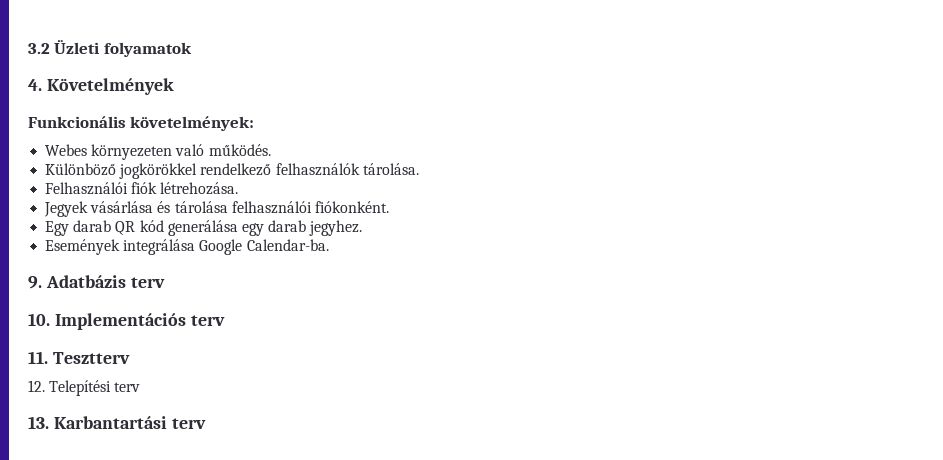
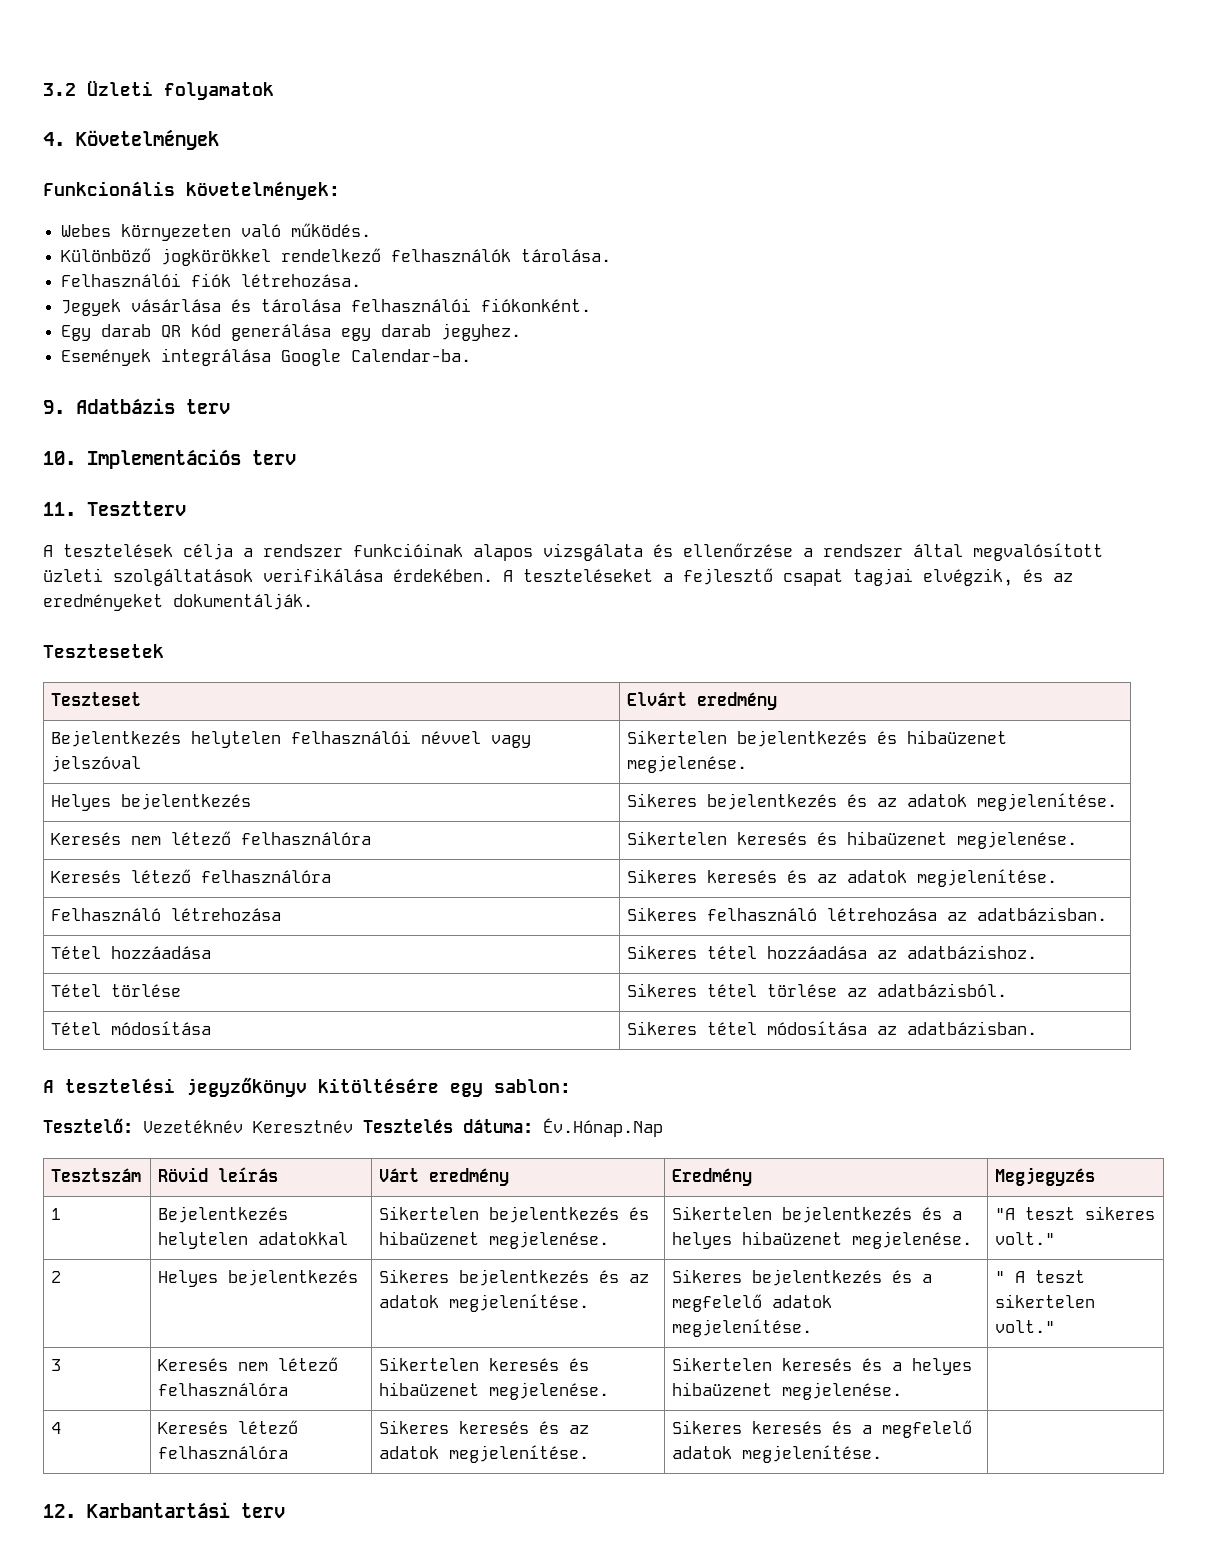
[28,380,141,396] [28,416,49,429] 12. Telepítési terv // 13. -> [43,543,1103,561] [43,568,1073,586] [43,593,313,611] [43,644,164,658] [51,692,142,706] [627,692,778,710] [51,730,532,748] [51,755,142,772] [627,730,1008,747] [627,755,748,773] [51,793,252,811] [627,793,1118,811] [51,831,372,845] [627,831,1078,849] [51,869,332,883] [627,869,1058,887] [51,908,282,921] [627,907,1108,921] [51,946,212,959] [627,945,1038,959] [51,984,182,997] [627,983,1008,997] [51,1021,212,1035] [627,1021,1038,1035] [43,1077,571,1097] [43,1118,663,1137] [51,1168,142,1182] [158,1167,279,1182] [379,1168,510,1186] [672,1168,753,1186] [995,1167,1096,1186] [51,1208,62,1220] [158,1206,289,1223] [158,1232,349,1249] [379,1206,650,1223] [379,1231,610,1249] [672,1206,963,1223] [672,1231,973,1249] [995,1206,1156,1220] [995,1232,1056,1245] [51,1271,62,1283] [158,1269,359,1287] [379,1269,650,1286] [379,1294,590,1312] [672,1269,933,1286] [672,1294,833,1312] [672,1319,813,1337] [995,1270,1086,1283] [995,1294,1096,1308] [995,1320,1056,1333] [51,1359,62,1371] [158,1357,339,1371] [158,1383,289,1396] [379,1357,590,1371] [379,1382,610,1400] [672,1357,973,1375] [672,1382,903,1400] [51,1422,62,1434] [158,1420,299,1434] [158,1446,289,1459] [379,1420,590,1434] [379,1445,590,1463] [672,1420,973,1438] [672,1445,883,1463] [43,1504,76,1518] A tesztelések célja a rendszer funkcióinak alapos vizsgálata és ellenőrzése a rendszer által megvalósított üzleti szolgáltatások verifikálása érdekében. A teszteléseket a fejlesztő csapat tagjai elvégzik, és az eredményeket dokumentálják. // Tesztesetek // Teszteset | Elvárt eredmény // Bejelentkezés helytelen felhasználói névvel vagy jelszóval | Sikertelen bejelentkezés és hibaüzenet megjelenése. // Helyes bejelentkezés | Sikeres bejelentkezés és az adatok megjelenítése. // Keresés nem létező felhasználóra | Sikertelen keresés és hibaüzenet megjelenése. // Keresés létező felhasználóra | Sikeres keresés és az adatok megjelenítése. // Felhasználó létrehozása | Sikeres felhasználó létrehozása az adatbázisban. // Tétel hozzáadása | Sikeres tétel hozzáadása az adatbázishoz. // Tétel törlése | Sikeres tétel törlése az adatbázisból. // Tétel módosítása | Sikeres tétel módosítása az adatbázisban. // A tesztelési jegyzőkönyv kitöltésére egy sablon: // Tesztelő: Vezetéknév Keresztnév Tesztelés dátuma: Év.Hónap.Nap // Tesztszám | Rövid leírás | Várt eredmény | Eredmény | Megjegyzés // 1 | Bejelentkezés helytelen adatokkal | Sikertelen bejelentkezés és hibaüzenet megjelenése. | Sikertelen bejelentkezés és a helyes hibaüzenet megjelenése. | "A teszt sikeres volt." // 2 | Helyes bejelentkezés | Sikeres bejelentkezés és az adatok megjelenítése. | Sikeres bejelentkezés és a megfelelő adatok megjelenítése. | " A teszt sikertelen volt." // 3 | Keresés nem létező felhasználóra | Sikertelen keresés és hibaüzenet megjelenése. | Sikertelen keresés és a helyes hibaüzenet megjelenése. | // 4 | Keresés létező felhasználóra | Sikeres keresés és az adatok megjelenítése. | Sikeres keresés és a megfelelő adatok megjelenítése. | // 12.

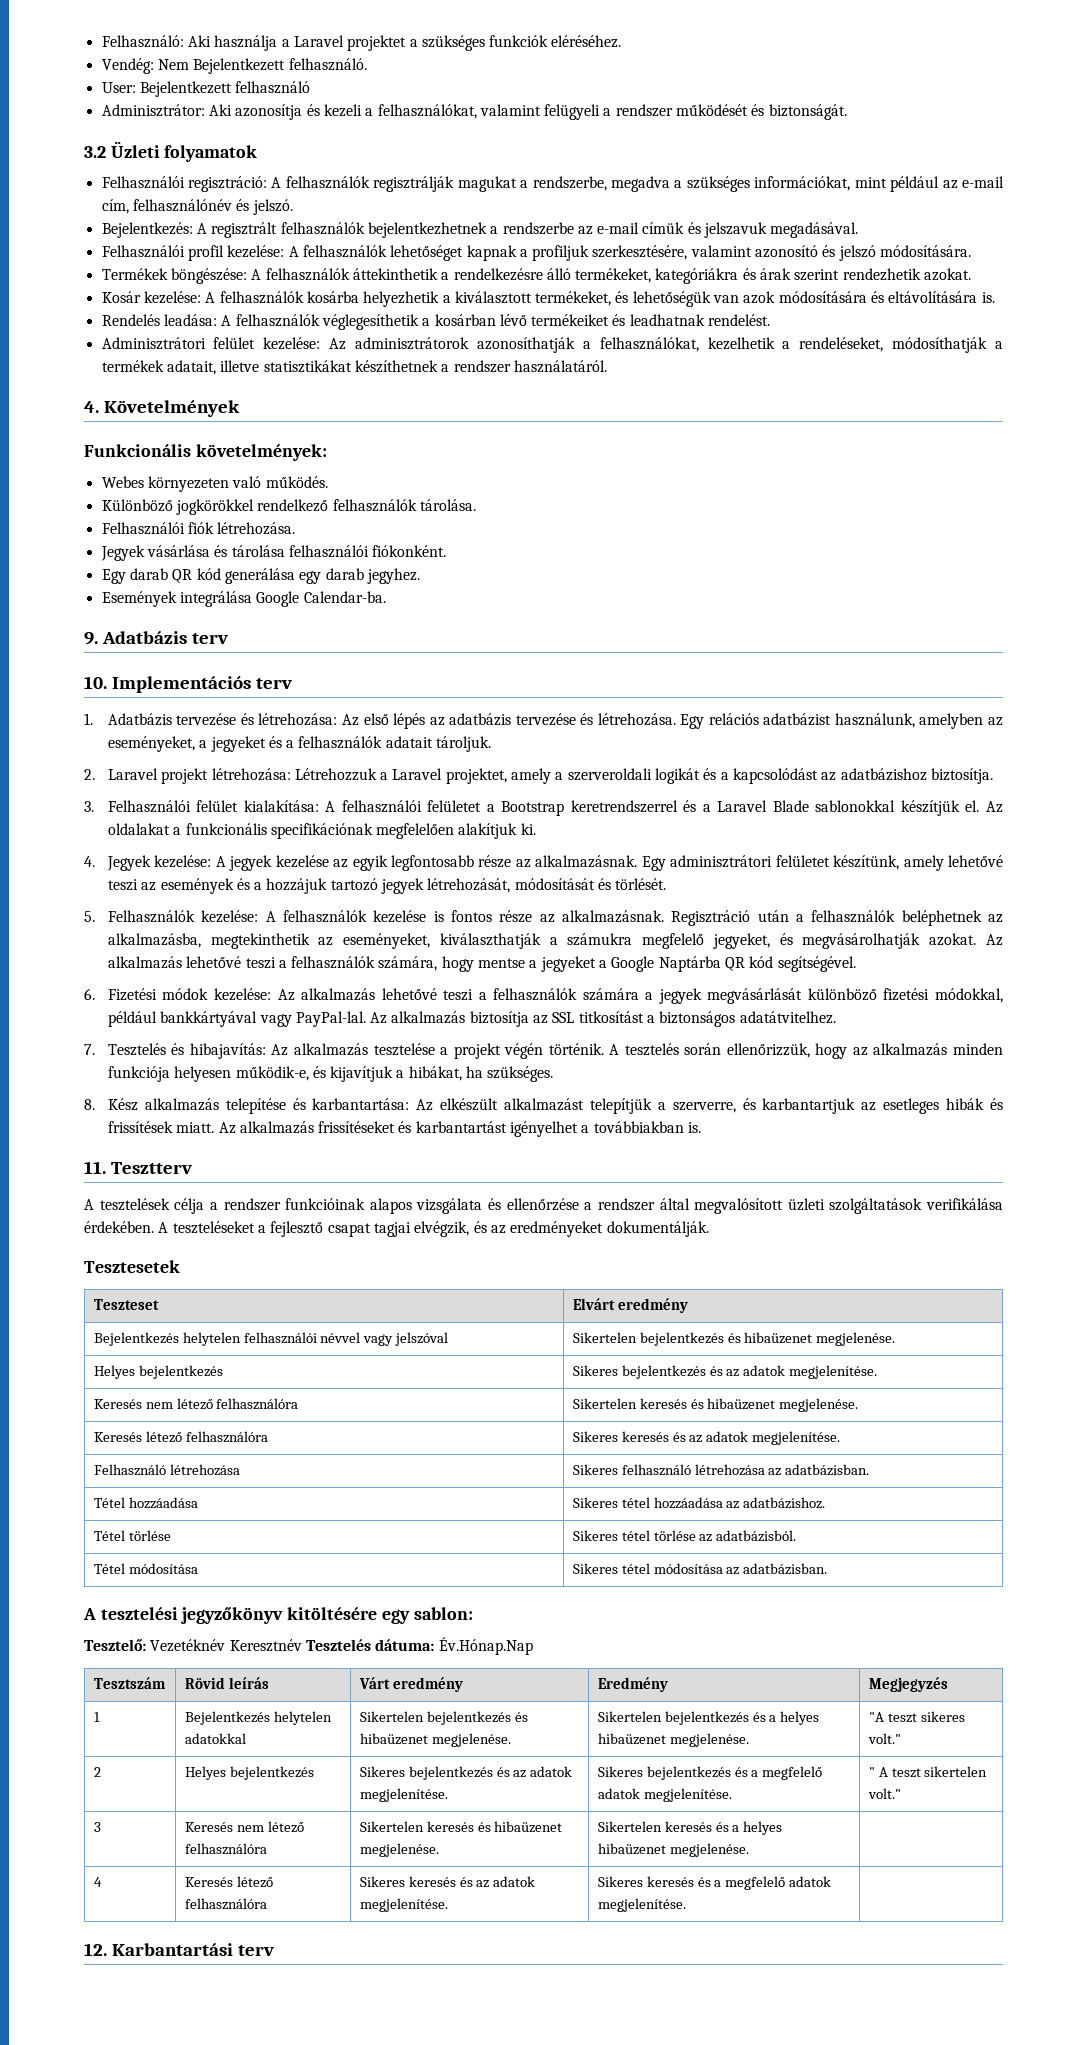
[43,80,274,100] 3.2 Üzleti folyamatok -> [101,35,622,51] [101,58,367,74] [101,81,311,97] [101,104,847,120] [84,141,258,162] [101,176,1004,192] [101,199,293,215] [101,222,859,238] [101,245,972,261] [101,268,972,284] [101,291,995,307] [101,314,771,330] [101,337,1004,353] [101,360,607,375] Felhasználó: Aki használja a Laravel projektet a szükséges funkciók eléréséhez. // Vendég: Nem Bejelentkezett felhasználó. // User: Bejelentkezett felhasználó // Adminisztrátor: Aki azonosítja és kezeli a felhasználókat, valamint felügyeli a rendszer működését és biztonságát. // 3.2 Üzleti folyamatok // Felhasználói regisztráció: A felhasználók regisztrálják magukat a rendszerbe, megadva a szükséges információkat, mint például az e-mail cím, felhasználónév és jelszó. // Bejelentkezés: A regisztrált felhasználók bejelentkezhetnek a rendszerbe az e-mail címük és jelszavuk megadásával. // Felhasználói profil kezelése: A felhasználók lehetőséget kapnak a profiljuk szerkesztésére, valamint azonosító és jelszó módosítására. // Termékek böngészése: A felhasználók áttekinthetik a rendelkezésre álló termékeket, kategóriákra és árak szerint rendezhetik azokat. // Kosár kezelése: A felhasználók kosárba helyezhetik a kiválasztott termékeket, és lehetőségük van azok módosítására és eltávolítására is. // Rendelés leadása: A felhasználók véglegesíthetik a kosárban lévő termékeiket és leadhatnak rendelést. // Adminisztrátori felület kezelése: Az adminisztrátorok azonosíthatják a felhasználókat, kezelhetik a rendeléseket, módosíthatják a termékek adatait, illetve statisztikákat készíthetnek a rendszer használatáról.
(296, 457) none -> [84,713,1004,729] [107,736,492,752] [84,768,993,784] [84,800,1004,816] [107,823,536,839] [84,855,1004,871] [107,878,667,894] [84,910,1004,926] [107,933,1004,949] [107,956,856,972] [84,988,1003,1004] [107,1011,836,1027] [84,1043,1004,1059] [107,1066,554,1082] [84,1098,1004,1114] [107,1121,702,1137] // 1. Adatbázis tervezése és létrehozása: Az első lépés az adatbázis tervezése és létrehozása. Egy relációs adatbázist használunk, amelyben az eseményeket, a jegyeket és a felhasználók adatait tároljuk. // 2. Laravel projekt létrehozása: Létrehozzuk a Laravel projektet, amely a szerveroldali logikát és a kapcsolódást az adatbázishoz biztosítja. // 3. Felhasználói felület kialakítása: A felhasználói felületet a Bootstrap keretrendszerrel és a Laravel Blade sablonokkal készítjük el. Az oldalakat a funkcionális specifikációnak megfelelően alakítjuk ki. // 4. Jegyek kezelése: A jegyek kezelése az egyik legfontosabb része az alkalmazásnak. Egy adminisztrátori felületet készítünk, amely lehetővé teszi az események és a hozzájuk tartozó jegyek létrehozását, módosítását és törlését. // 5. Felhasználók kezelése: A felhasználók kezelése is fontos része az alkalmazásnak. Regisztráció után a felhasználók beléphetnek az alkalmazásba, megtekinthetik az eseményeket, kiválaszthatják a számukra megfelelő jegyeket, és megvásárolhatják azokat. Az alkalmazás lehetővé teszi a felhasználók számára, hogy mentse a jegyeket a Google Naptárba QR kód segítségével. // 6. Fizetési módok kezelése: Az alkalmazás lehetővé teszi a felhasználók számára a jegyek megvásárlását különböző fizetési módokkal, például bankkártyával vagy PayPal-lal. Az alkalmazás biztosítja az SSL titkosítást a biztonságos adatátvitelhez. // 7. Tesztelés és hibajavítás: Az alkalmazás tesztelése a projekt végén történik. A tesztelés során ellenőrizzük, hogy az alkalmazás minden funkciója helyesen működik-e, és kijavítjuk a hibákat, ha szükséges. // 8. Kész alkalmazás telepítése és karbantartása: Az elkészült alkalmazást telepítjük a szerverre, és karbantartjuk az esetleges hibák és frissítések miatt. Az alkalmazás frissítéseket és karbantartást igényelhet a továbbiakban is.

